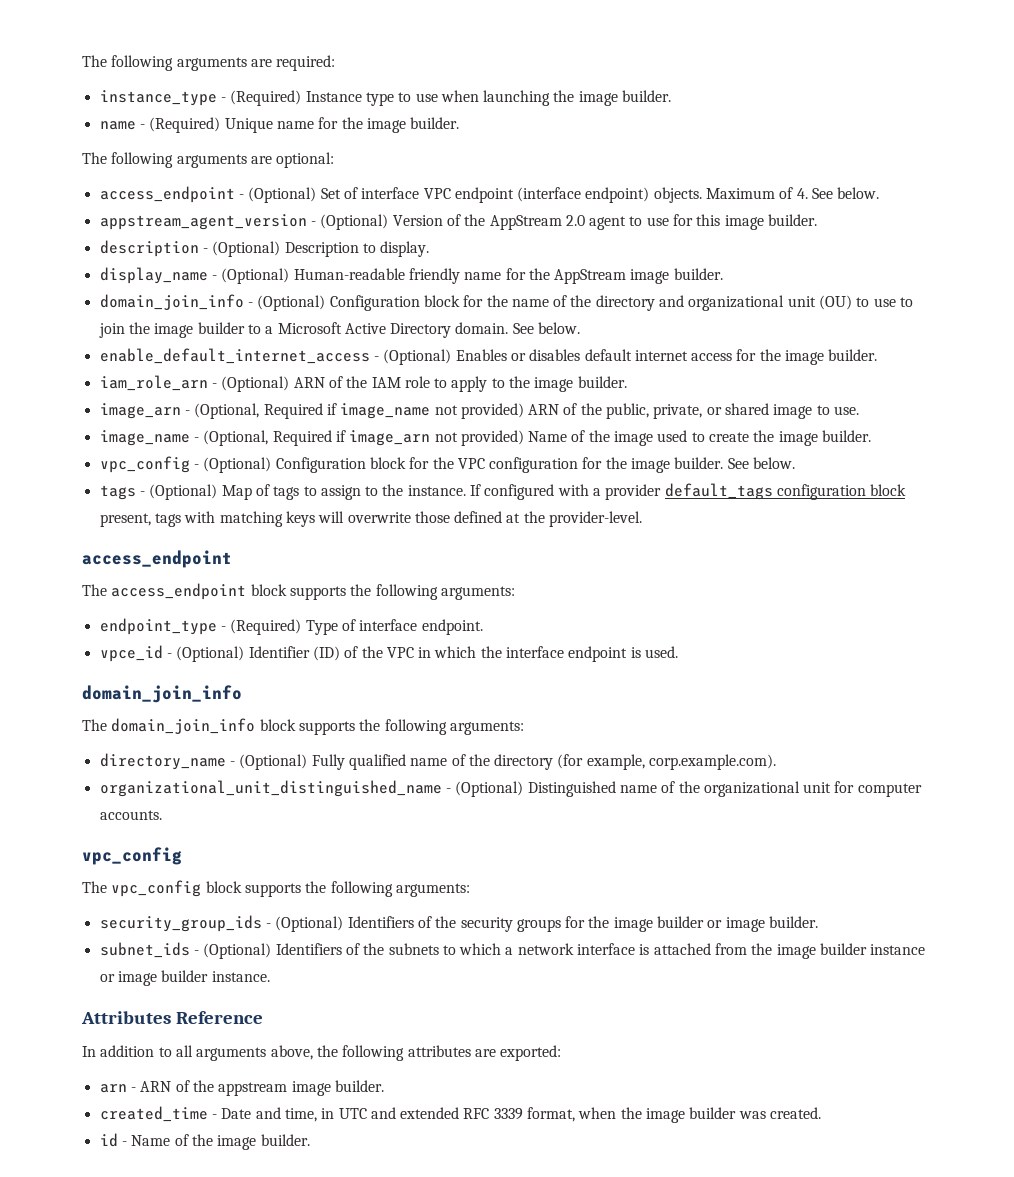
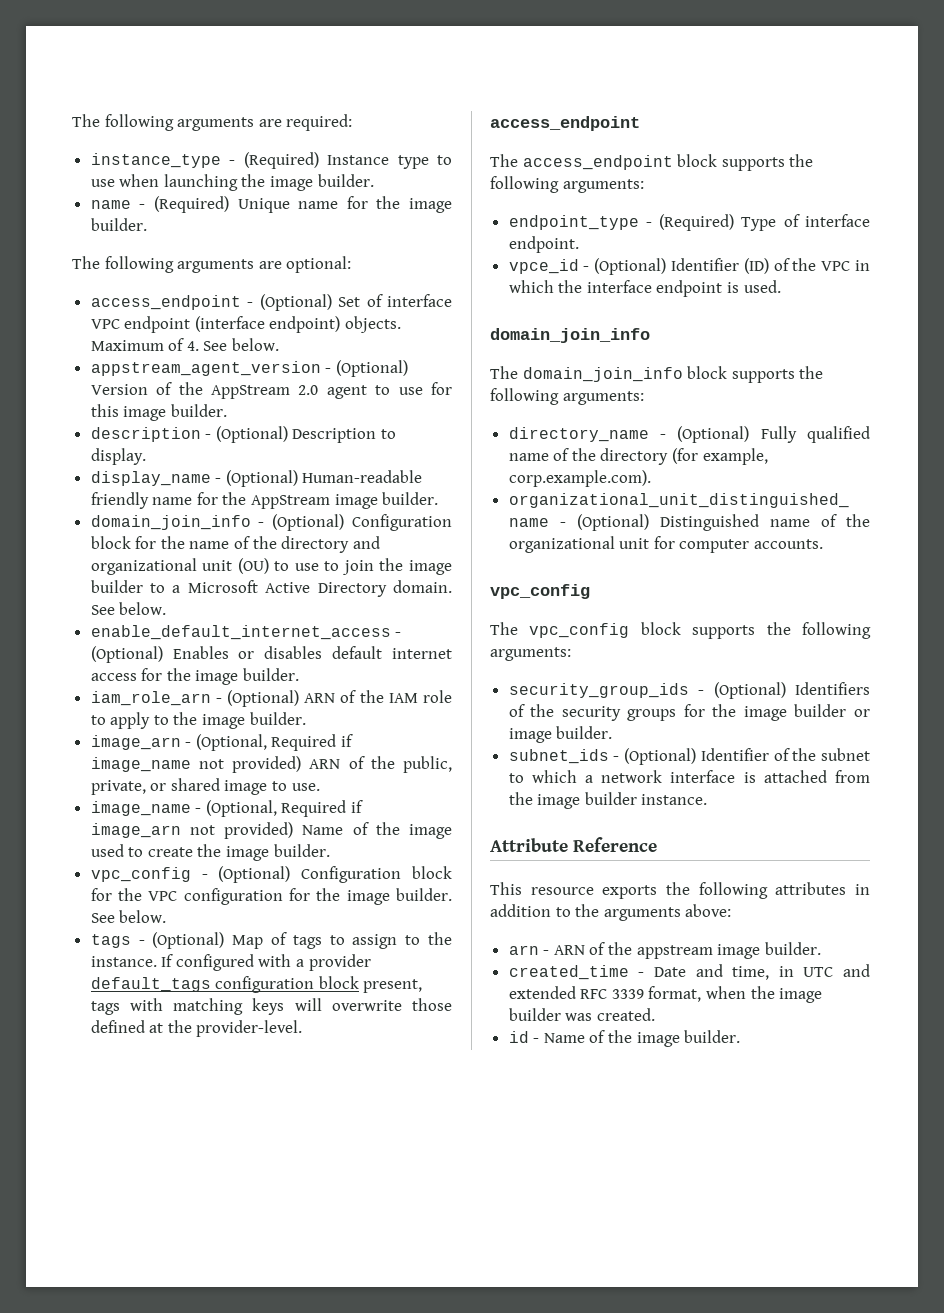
[275,943,439,955] Identifiers of the subnets -> [700,748,870,761] Identifier of the subnet
[870,944,926,955] [99,970,209,986] instance or image builder -> (637, 798) none
[81,1011,171,1024] Attributes -> [490,838,568,852] Attribute
[82,1045,562,1061] In addition to all arguments above, the following attributes are exported: -> [490,882,870,899] [490,904,732,921] This resource exports the following attributes in addition to the arguments above:

